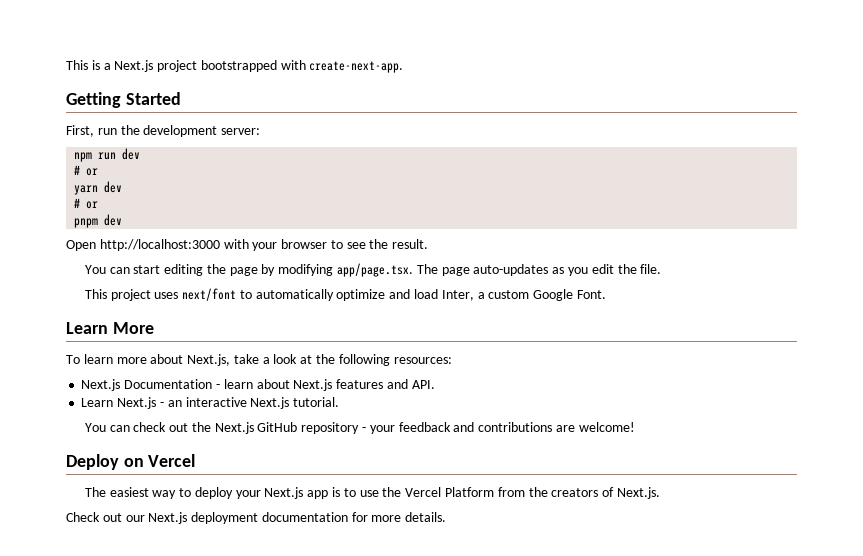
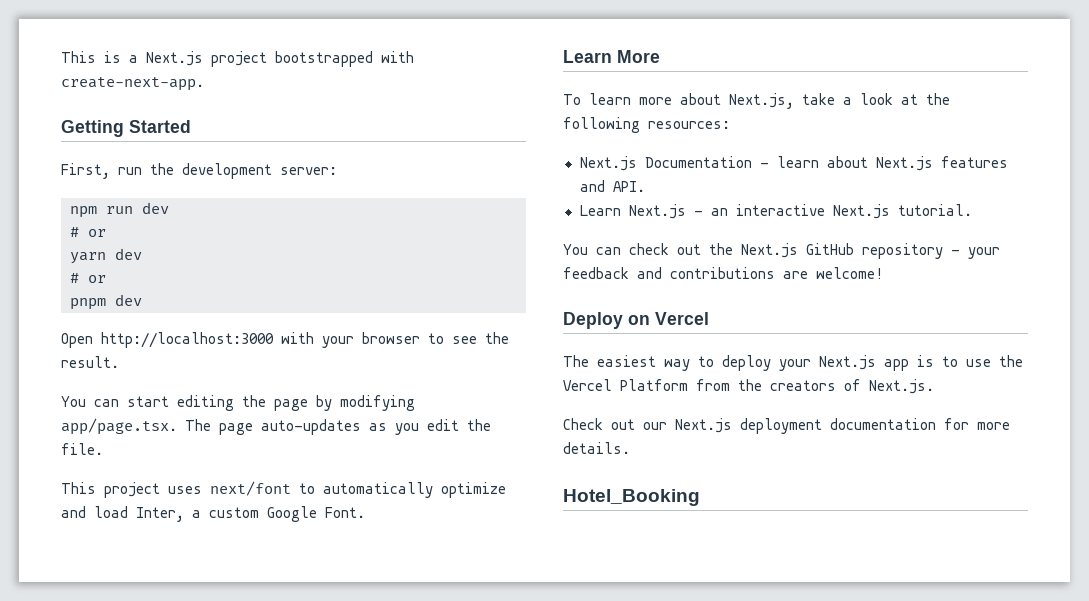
(447, 517) none -> [563,489,700,506] // Hotel_Booking

